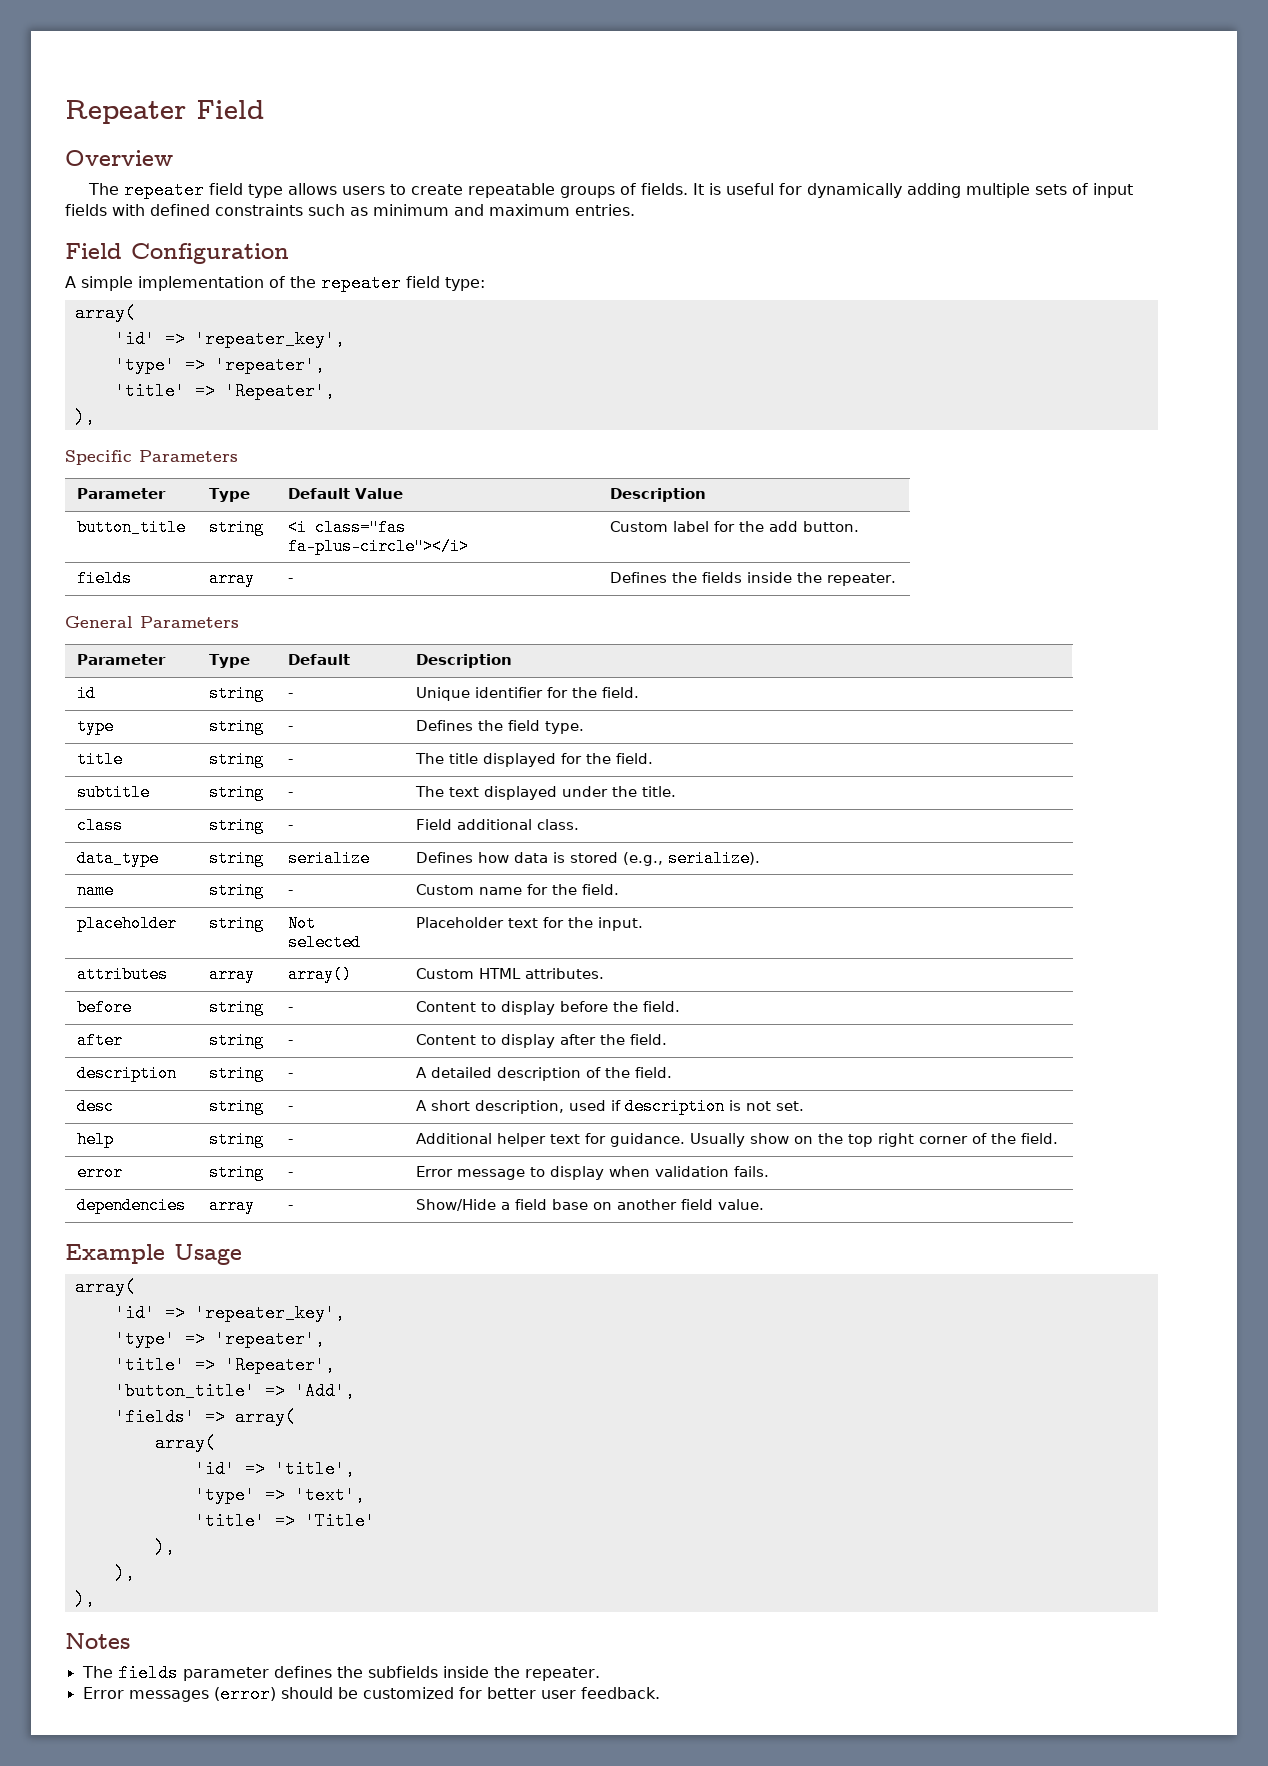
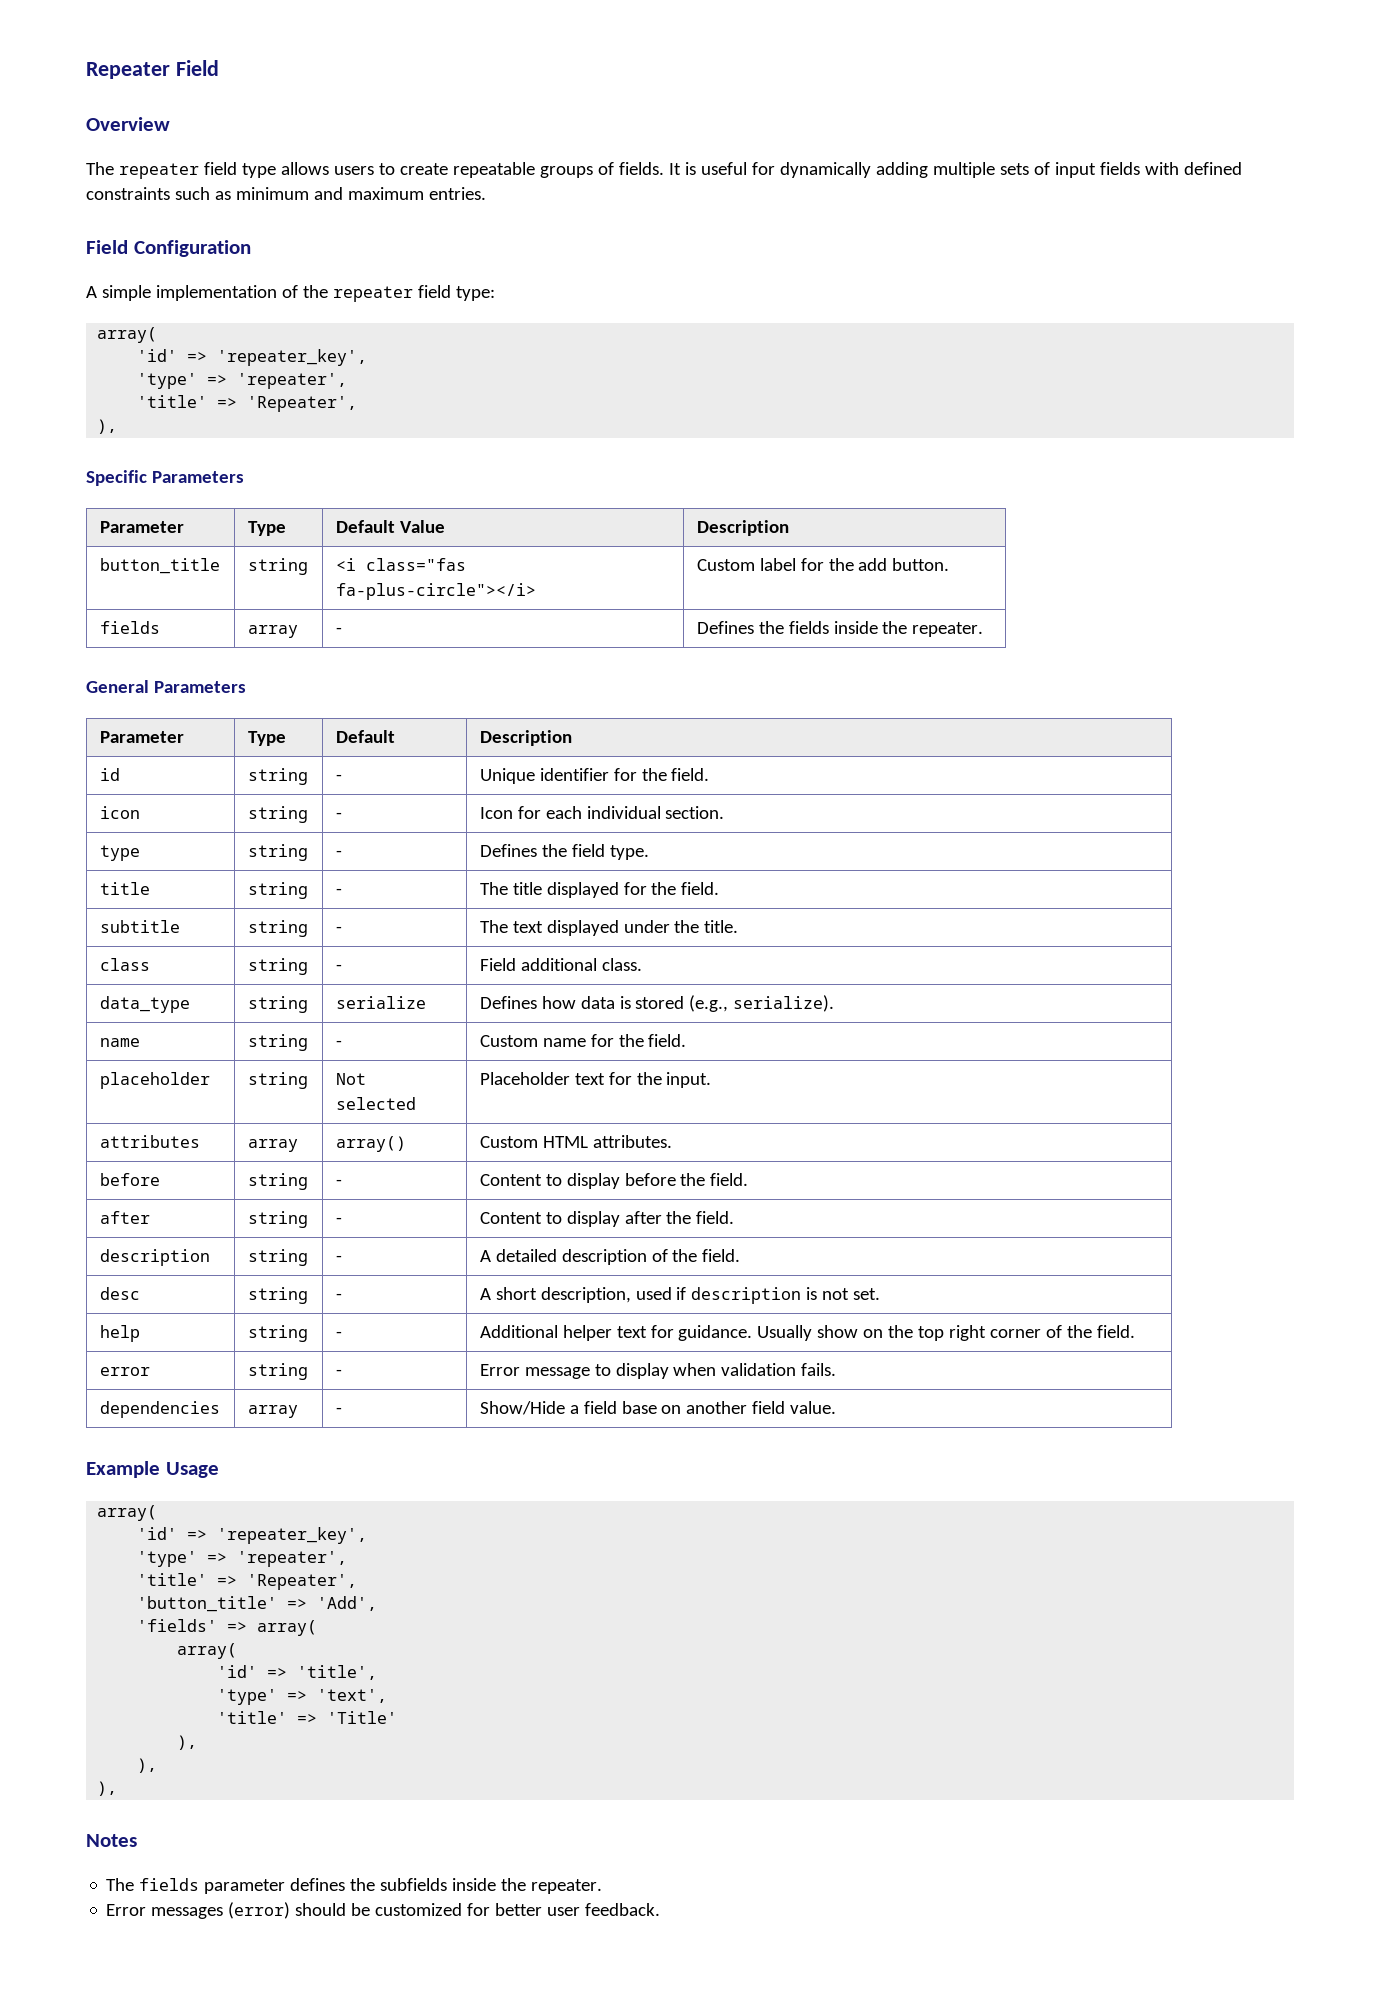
(639, 692) none -> [99,806,140,819] [247,806,308,823] [335,812,342,819] [479,806,725,819] // icon | string | - | Icon for each individual section.

